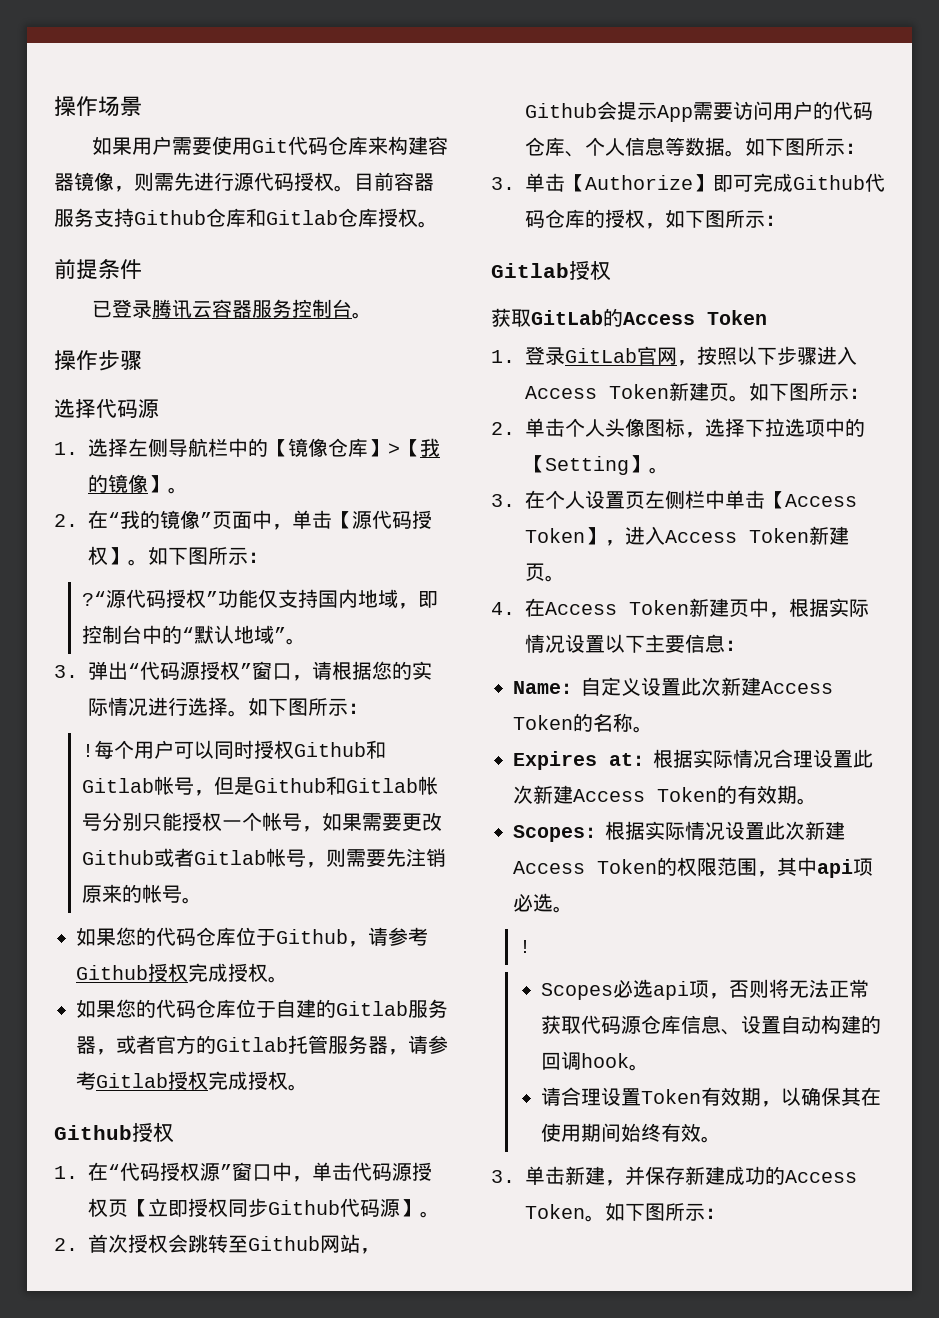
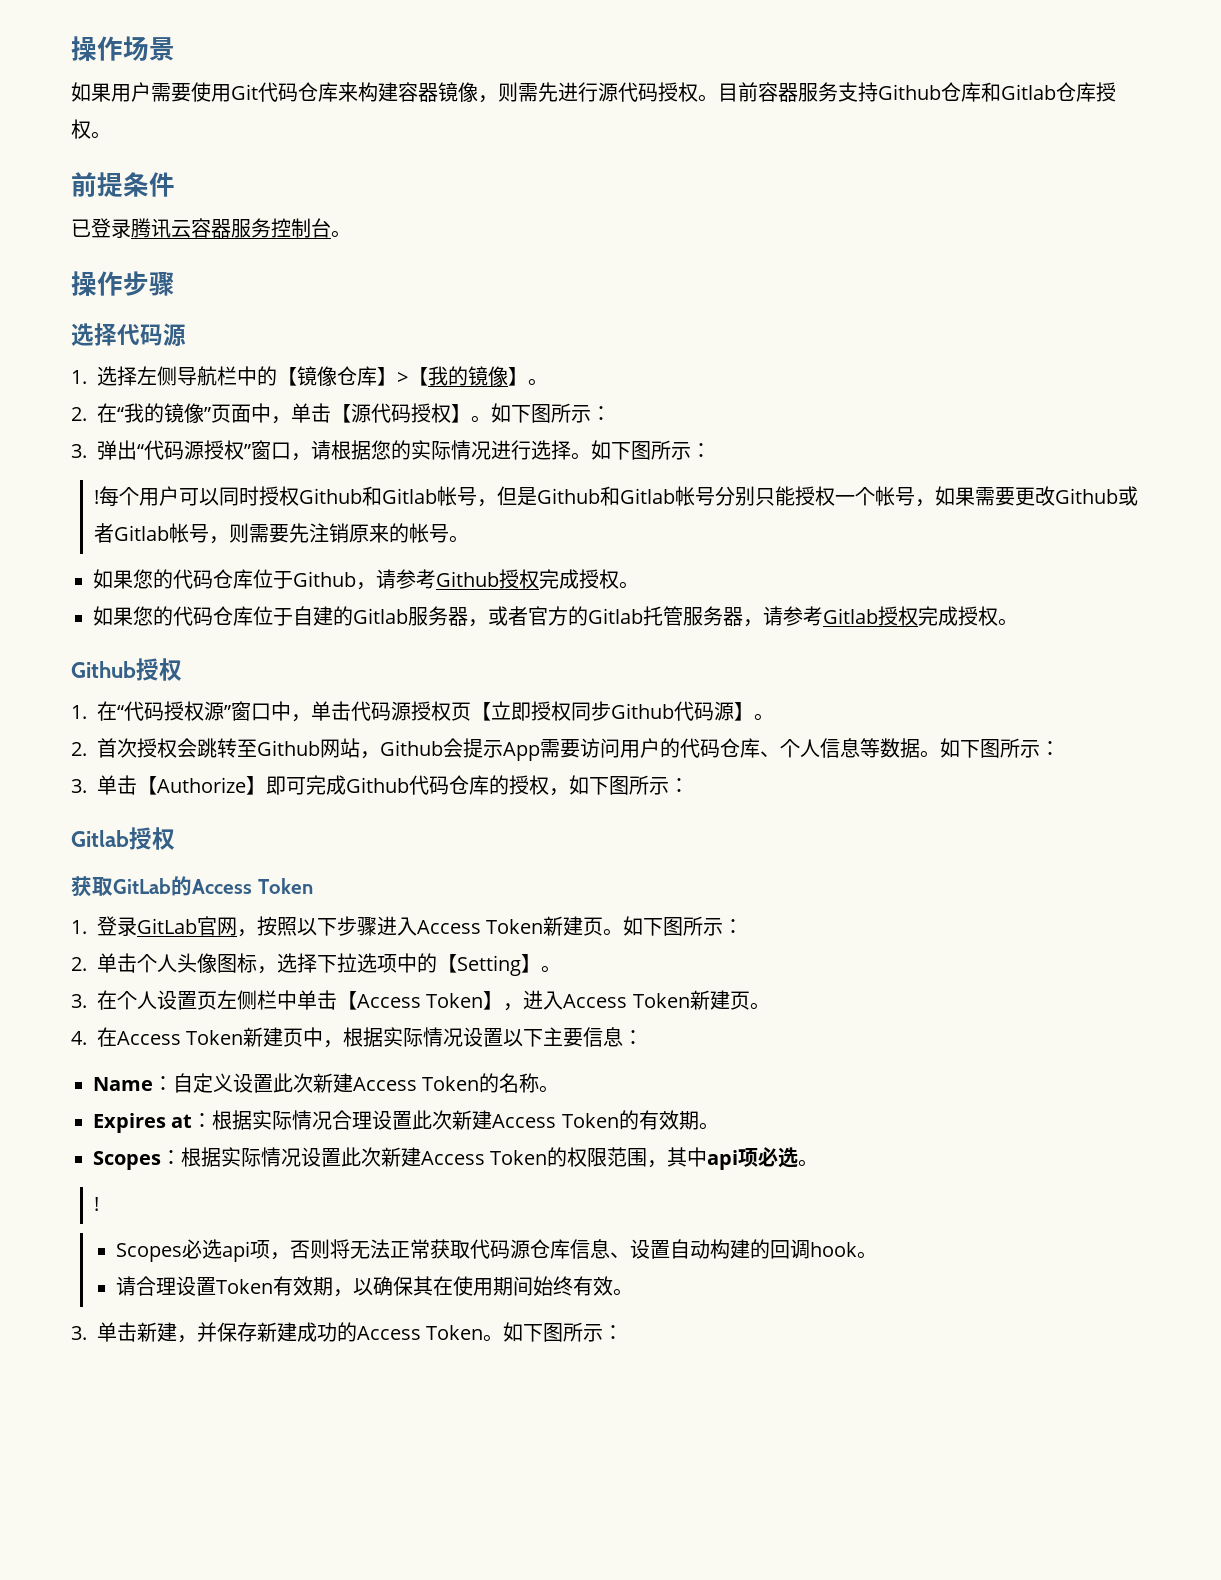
[82,589,439,609] [82,625,307,645] // ?“源代码授权”功能仅支持国内地域，即控制台中的“默认地域”。 -> (611, 413) none

